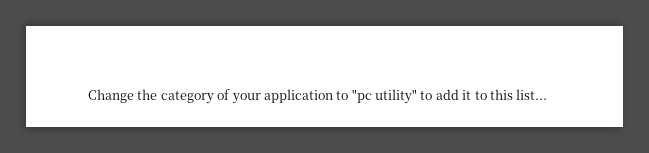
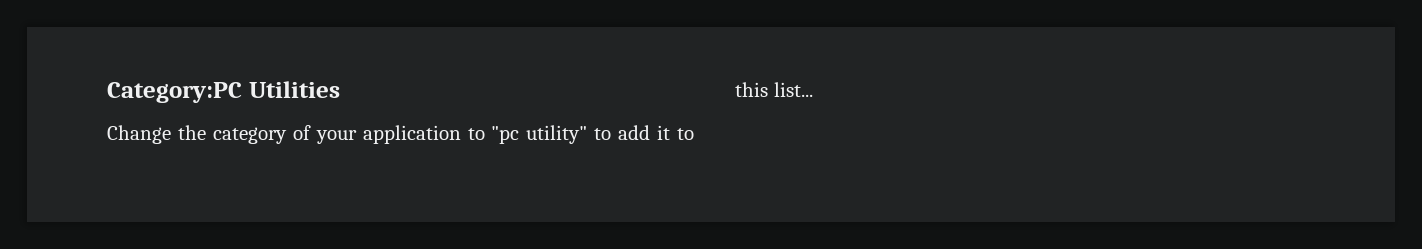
(88, 96) none -> [107,81,340,103] Category:PC Utilities //

